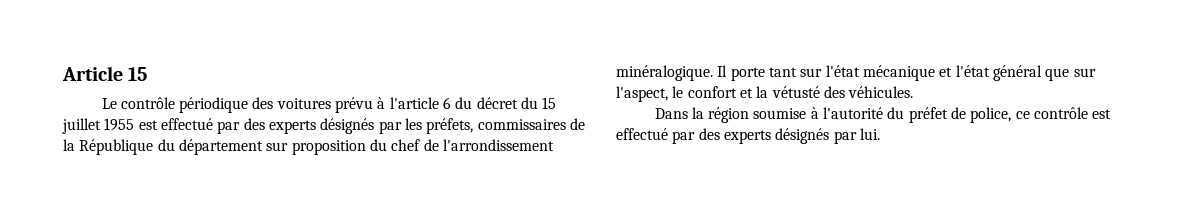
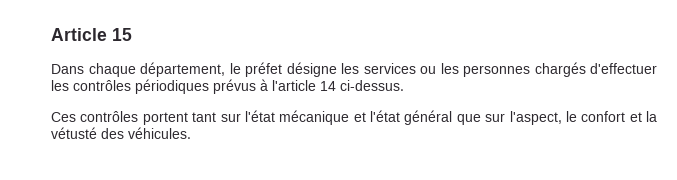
[101,97,557,113] [62,118,585,134] [63,139,554,155] [616,65,765,81] Le contrôle périodique des voitures prévu à l'article 6 du décret du 15 juillet 1955 est effectué par des experts désignés par les préfets, commissaires de la République du département sur proposition du chef de l'arrondissement minéralogique. Il porte -> [51,62,657,77] [51,79,404,94] [51,111,188,125] Dans chaque département, le préfet désigne les services ou les personnes chargés d'effectuer les contrôles périodiques prévus à l'article 14 ci-dessus. // Ces contrôles portent
[654,107,1112,123] [616,128,880,144] // Dans la région soumise à l'autorité du préfet de police, ce contrôle est effectué par des experts désignés par lui. -> (191, 133) none

